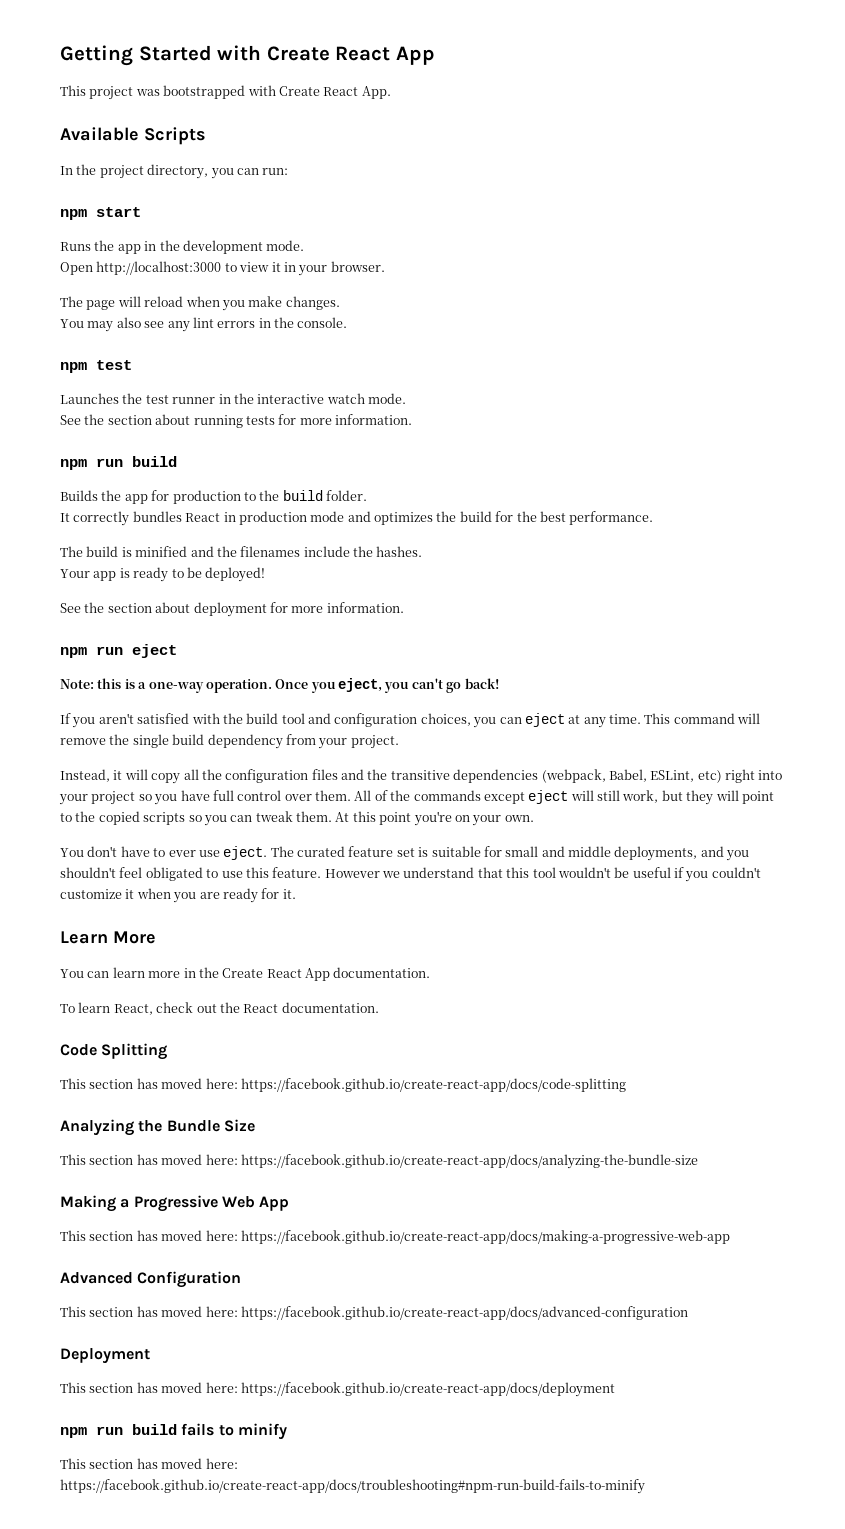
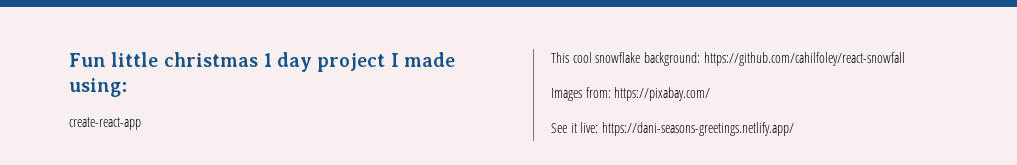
[60,45,435,66] [60,85,391,100] [60,127,206,145] [60,164,289,179] [60,207,141,220] [60,240,305,254] [60,261,385,276] [60,296,340,311] [60,317,348,332] [60,360,132,373] [60,393,406,404] [60,414,412,428] [60,456,177,470] [60,490,367,504] [60,511,654,526] [60,546,423,557] [60,567,266,582] [60,602,404,617] [60,644,177,658] [60,678,499,693] [60,713,761,728] [60,734,399,749] [60,769,783,784] [59,790,774,805] [60,811,534,826] [60,846,750,861] [60,867,761,882] [60,888,296,903] [60,931,156,944] [60,967,431,981] [60,1002,379,1015] [60,1043,168,1060] [60,1078,626,1092] [60,1119,255,1136] [60,1154,698,1169] [60,1195,290,1212] [60,1230,730,1244] [60,1271,242,1288] [60,1306,688,1320] [60,1348,150,1364] [60,1382,615,1397] [60,1423,287,1440] [60,1458,238,1469] [60,1479,645,1494] Getting Started with Create React App // This project was bootstrapped with Create React App. // Available Scripts // In the project directory, you can run: // npm start // Runs the app in the development mode. // Open http://localhost:3000 to view it in your browser. // The page will reload when you make changes. // You may also see any lint errors in the console. // npm test // Launches the test runner in the interactive watch mode. // See the section about running tests for more information. // npm run build // Builds the app for production to the build folder. // It correctly bundles React in production mode and optimizes the build for the best performance. // The build is minified and the filenames include the hashes. // Your app is ready to be deployed! // See the section about deployment for more information. // npm run eject // Note: this is a one-way operation. Once you eject, you can't go back! // If you aren't satisfied with the build tool and configuration choices, you can eject at any time. This command will remove the single build dependency from your project. // Instead, it will copy all the configuration files and the transitive dependencies (webpack, Babel, ESLint, etc) right into your project so you have full control over them. All of the commands except eject will still work, but they will point to the copied scripts so you can tweak them. At this point you're on your own. // You don't have to ever use eject. The curated feature set is suitable for small and middle deployments, and you shouldn't feel obligated to use this feature. However we understand that this tool wouldn't be useful if you couldn't customize it when you are ready for it. // Learn More // You can learn more in the Create React App documentation. // To learn React, check out the React documentation. // Code Splitting // This section has moved here: https://facebook.github.io/create-react-app/docs/code-splitting // Analyzing the Bundle Size // This section has moved here: https://facebook.github.io/create-react-app/docs/analyzing-the-bundle-size // Making a Progressive Web App // This section has moved here: https://facebook.github.io/create-react-app/docs/making-a-progressive-web-app // Advanced Configuration // This section has moved here: https://facebook.github.io/create-react-app/docs/advanced-configuration // Deployment // This section has moved here: https://facebook.github.io/create-react-app/docs/deployment // npm run build fails to minify // This section has moved here: https://facebook.github.io/create-react-app/docs/troubleshooting#npm-run-build-fails-to-minify -> [69,52,455,72] [69,78,127,97] [69,117,141,130] [551,52,905,66] [551,87,711,101] [551,122,794,136] Fun little christmas 1 day project I made using: // create-react-app // This cool snowflake background: https://github.com/cahilfoley/react-snowfall // Images from: https://pixabay.com/ // See it live: https://dani-seasons-greetings.netlify.app/

